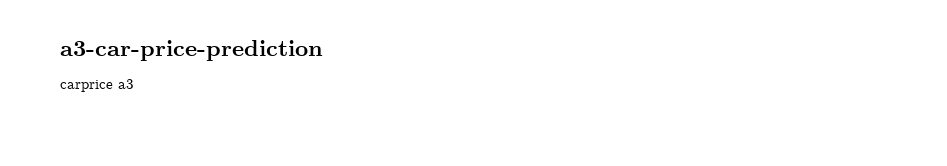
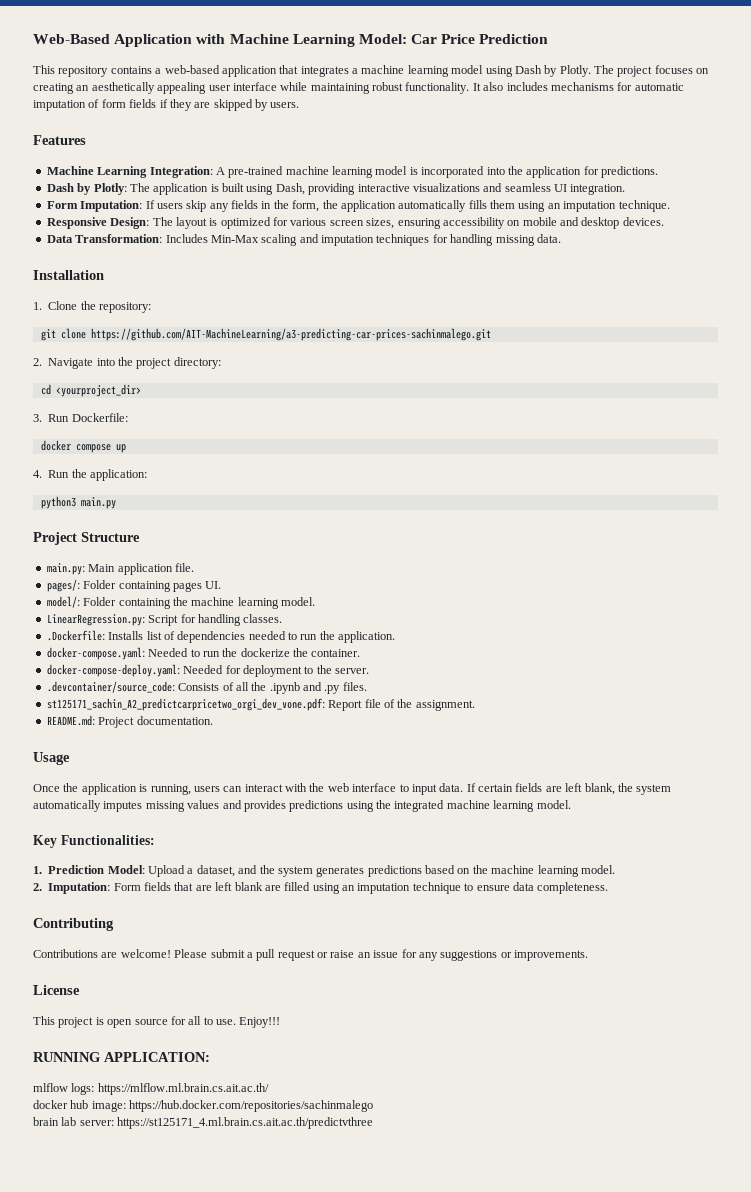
[60,40,323,61] [60,79,134,92] a3-car-price-prediction // carprice a3 -> [33,34,549,47] [33,65,710,77] [33,82,684,94] [33,99,300,111] [33,135,86,145] [46,166,658,178] [46,183,626,195] [46,200,670,212] [46,217,664,229] [46,234,561,246] [33,270,104,280] [33,301,151,313] [40,328,491,341] [33,357,221,369] [40,384,141,397] [33,413,128,422] [40,440,126,453] [33,469,147,481] [40,496,116,509] [33,532,140,545] [46,563,194,575] [46,579,222,592] [46,596,315,609] [46,614,283,626] [46,630,396,643] [46,647,361,660] [46,664,369,677] [46,681,367,694] [46,698,475,711] [46,715,213,728] [33,752,70,765] [33,783,672,795] [33,800,571,812] [33,835,155,848] [33,865,615,877] [33,882,609,894] [33,918,114,931] [33,949,588,961] [33,985,80,995] [33,1016,281,1028] [33,1052,210,1062] [33,1083,269,1095] [33,1100,374,1112] [33,1117,374,1129] Web-Based Application with Machine Learning Model: Car Price Prediction // This repository contains a web-based application that integrates a machine learning model using Dash by Plotly. The project focuses on creating an aesthetically appealing user interface while maintaining robust functionality. It also includes mechanisms for automatic imputation of form fields if they are skipped by users. // Features // Machine Learning Integration: A pre-trained machine learning model is incorporated into the application for predictions. // Dash by Plotly: The application is built using Dash, providing interactive visualizations and seamless UI integration. // Form Imputation: If users skip any fields in the form, the application automatically fills them using an imputation technique. // Responsive Design: The layout is optimized for various screen sizes, ensuring accessibility on mobile and desktop devices. // Data Transformation: Includes Min-Max scaling and imputation techniques for handling missing data. // Installation // 1. Clone the repository: // git clone https://github.com/AIT-MachineLearning/a3-predicting-car-prices-sachinmalego.git // 2. Navigate into the project directory: // cd <yourproject_dir> // 3. Run Dockerfile: // docker compose up // 4. Run the application: // python3 main.py // Project Structure // main.py: Main application file. // pages/: Folder containing pages UI. // model/: Folder containing the machine learning model. // LinearRegression.py: Script for handling classes. // .Dockerfile: Installs list of dependencies needed to run the application. // docker-compose.yaml: Needed to run the dockerize the container. // docker-compose-deploy.yaml: Needed for deployment to the server. // .devcontainer/source_code: Consists of all the .ipynb and .py files. // st125171_sachin_A2_predictcarpricetwo_orgi_dev_vone.pdf: Report file of the assignment. // README.md: Project documentation. // Usage // Once the application is running, users can interact with the web interface to input data. If certain fields are left blank, the system automatically imputes missing values and provides predictions using the integrated machine learning model. // Key Functionalities: // 1. Prediction Model: Upload a dataset, and the system generates predictions based on the machine learning model. // 2. Imputation: Form fields that are left blank are filled using an imputation technique to ensure data completeness. // Contributing // Contributions are welcome! Please submit a pull request or raise an issue for any suggestions or improvements. // License // This project is open source for all to use. Enjoy!!! // RUNNING APPLICATION: // mlflow logs: https://mlflow.ml.brain.cs.ait.ac.th/ // docker hub image: https://hub.docker.com/repositories/sachinmalego // brain lab server: https://st125171_4.ml.brain.cs.ait.ac.th/predictvthree

